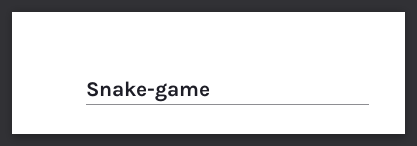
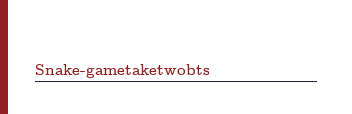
[86,81,210,102] Snake-game -> [35,64,210,78] Snake-gametaketwobts

